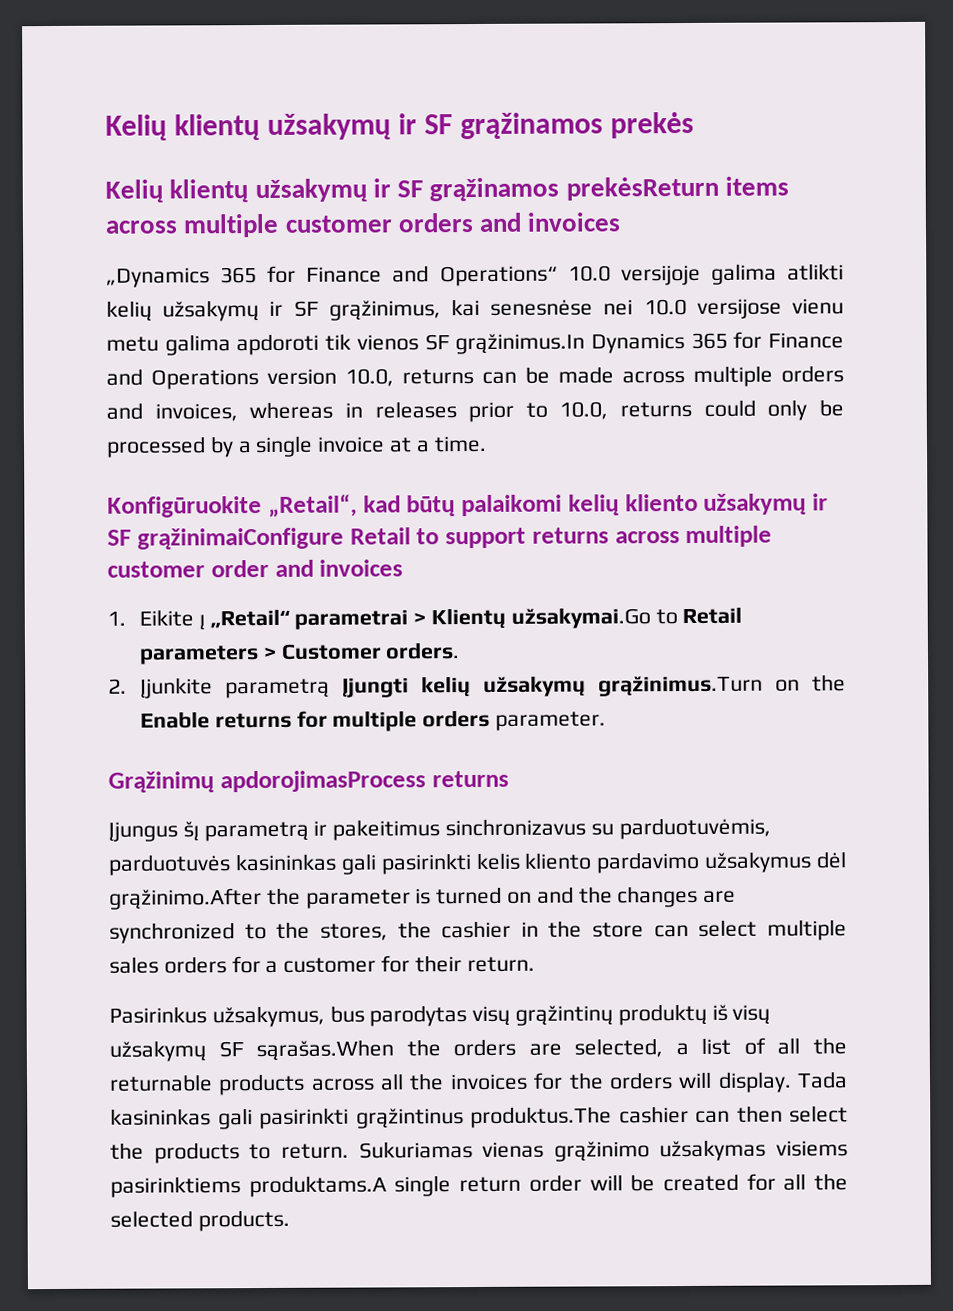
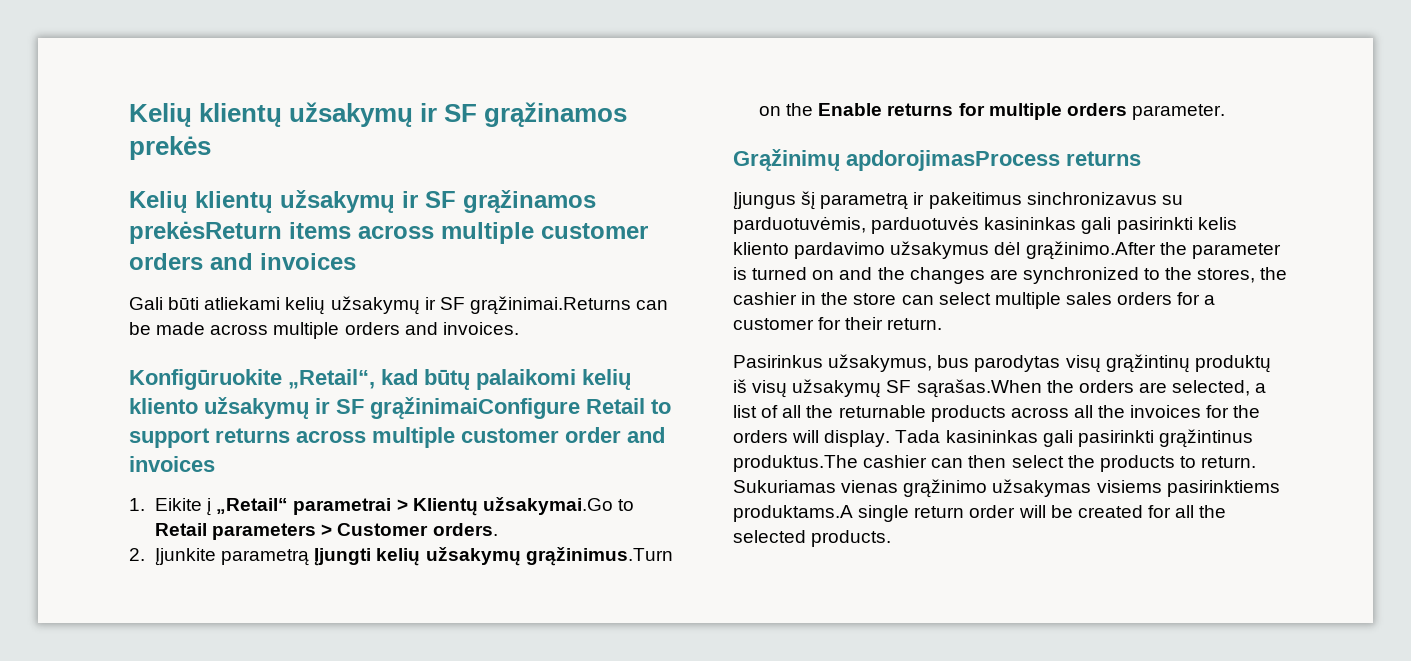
[106,263,844,288] [106,298,844,322] [106,331,844,356] [106,368,474,390] „Dynamics 365 for Finance and Operations“ 10.0 versijoje galima atlikti kelių užsakymų ir SF grąžinimus, kai senesnėse nei 10.0 versijose vienu metu galima apdoroti tik vienos SF grąžinimus.In Dynamics 365 for Finance and Operations version 10.0, returns -> [129,296,631,315] Gali būti atliekami kelių užsakymų ir SF grąžinimai.Returns
[154,399,844,423] [106,435,487,458] invoices, whereas in releases prior to 10.0, returns could only be processed by a single invoice at a time. -> [442,322,519,335] invoices.

